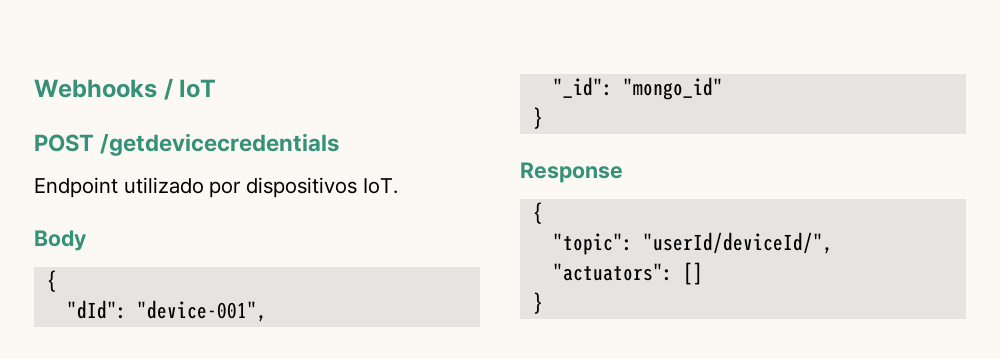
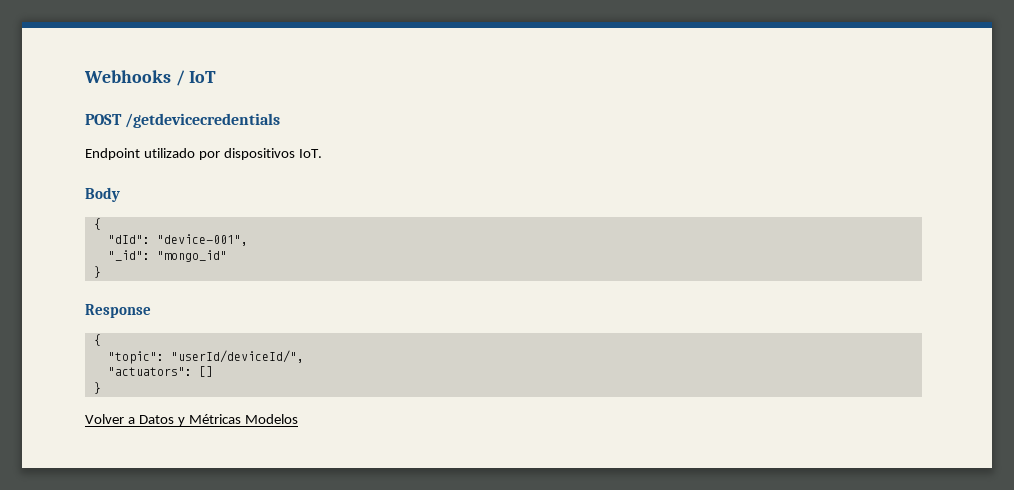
(543, 303) none -> [85,414,298,426] // Volver a Datos y Métricas Modelos

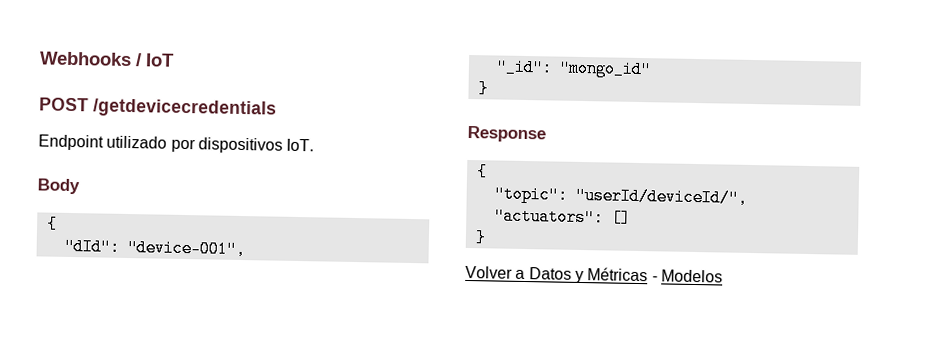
(241, 419) none -> [651,276,658,282] -

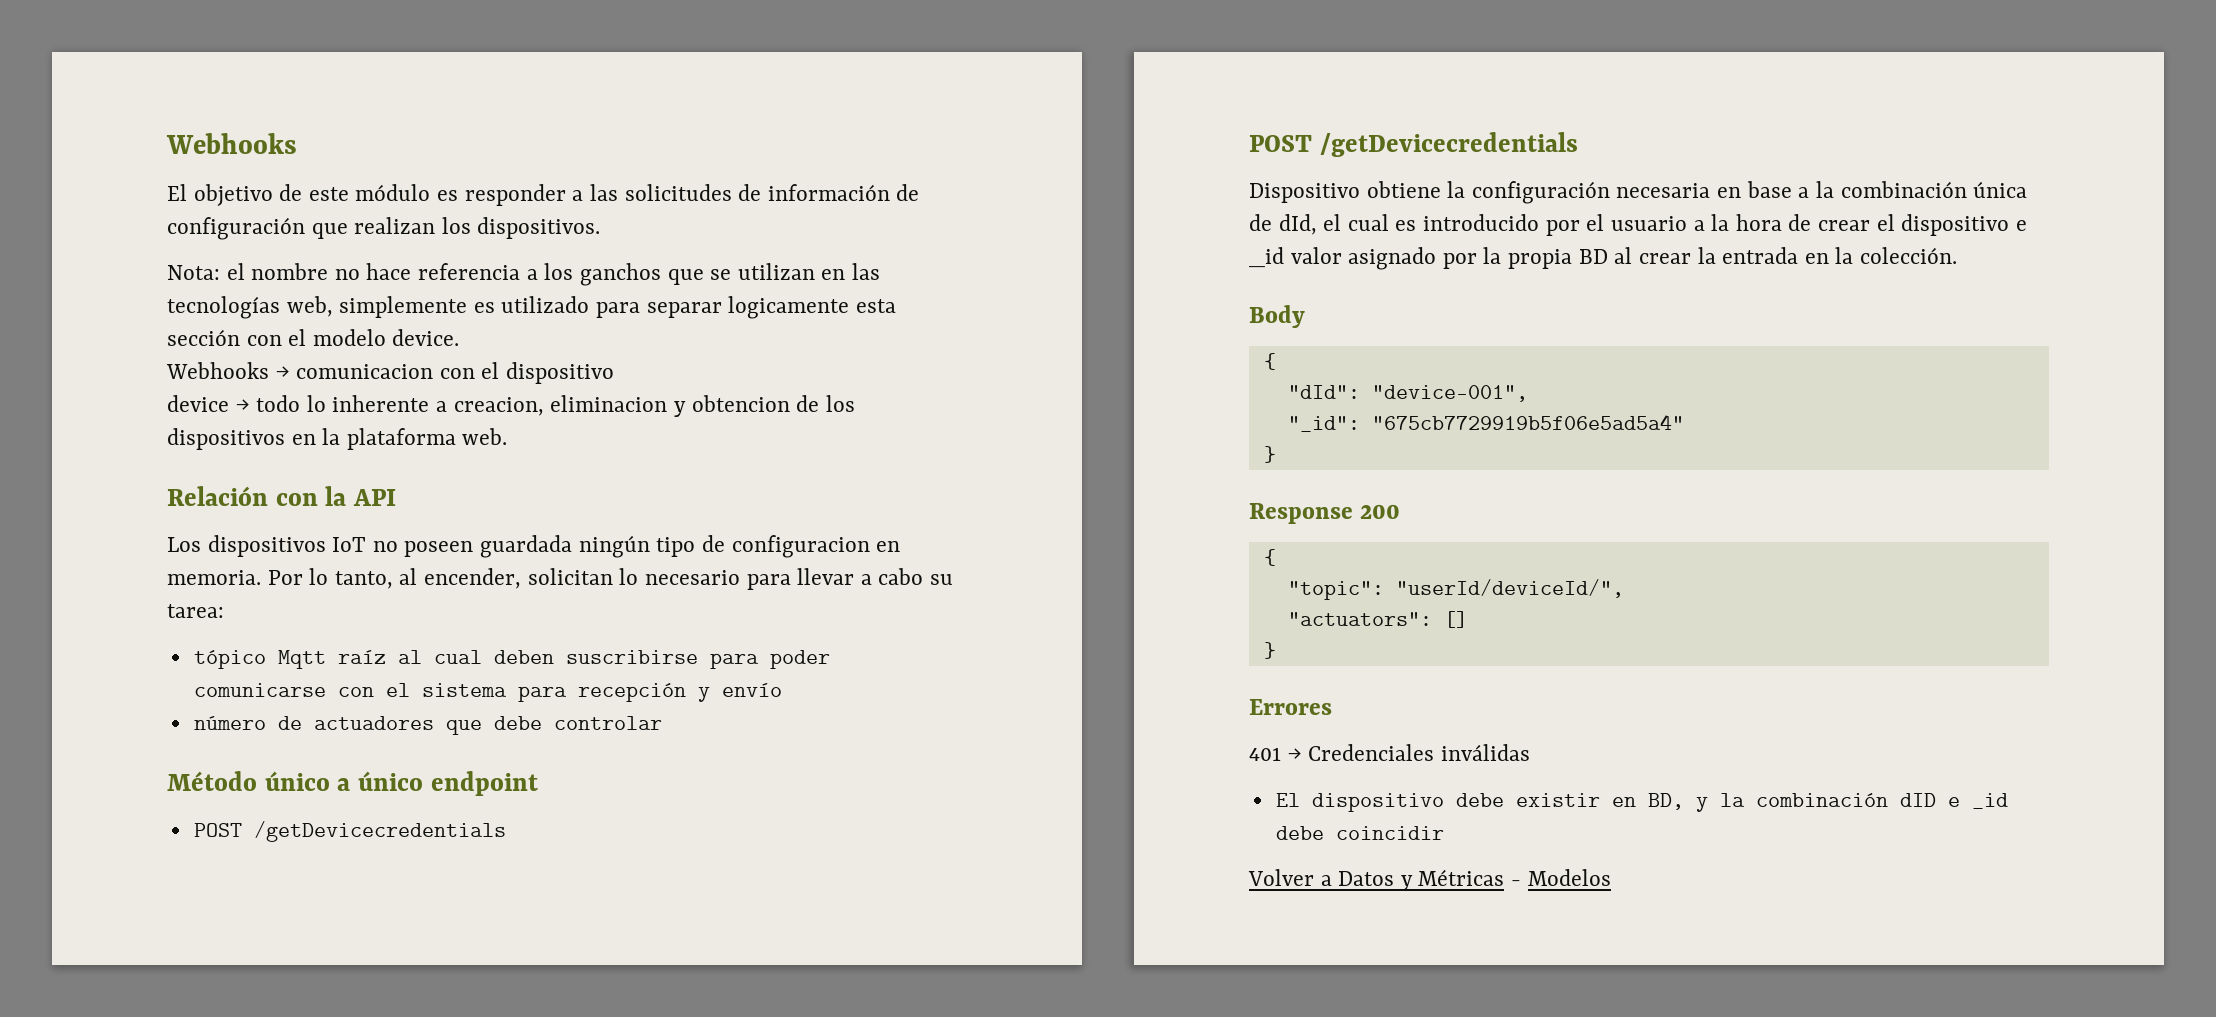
[39,51,175,67] [39,97,277,119] [38,134,315,154] Webhooks / IoT // POST /getdevicecredentials // Endpoint utilizado por dispositivos IoT. -> [166,133,297,154] [167,184,920,206] [167,217,601,240] [167,263,880,286] [167,296,896,319] [167,329,460,346] [166,362,615,384] [167,395,855,417] [167,428,508,450] [167,486,397,506] [167,535,901,558] [167,568,953,590] [167,604,224,618] [193,650,830,669] [193,683,782,702] [193,716,662,735] [167,771,538,796] [193,821,506,842] [1249,132,1578,157] [1249,181,2028,204] [1249,214,2027,236] [1249,247,1957,270] Webhooks // El objetivo de este módulo es responder a las solicitudes de información de configuración que realizan los dispositivos. // Nota: el nombre no hace referencia a los ganchos que se utilizan en las tecnologías web, simplemente es utilizado para separar logicamente esta sección con el modelo device. // Webhooks → comunicacion con el dispositivo // device → todo lo inherente a creacion, eliminacion y obtencion de los dispositivos en la plataforma web. // Relación con la API // Los dispositivos IoT no poseen guardada ningún tipo de configuracion en memoria. Por lo tanto, al encender, solicitan lo necesario para llevar a cabo su tarea: // tópico Mqtt raíz al cual deben suscribirse para poder comunicarse con el sistema para recepción y envío // número de actuadores que debe controlar // Método único a único endpoint // POST /getDevicecredentials // POST /getDevicecredentials // Dispositivo obtiene la configuración necesaria en base a la combinación única de dId, el cual es introducido por el usuario a la hora de crear el dispositivo e _id valor asignado por la propia BD al crear la entrada en la colección.
[558,59,652,79] "mongo_id" -> [1371,414,1684,430] "675cb7729919b5f06e5ad5a4"
(546, 134) none -> [1360,504,1401,519] 200
(487, 238) none -> [1249,699,1332,715] [1249,744,1530,761] [1275,793,2008,812] [1275,826,1444,840] // Errores // 401 → Credenciales inválidas // El dispositivo debe existir en BD, y la combinación dID e _id debe coincidir

